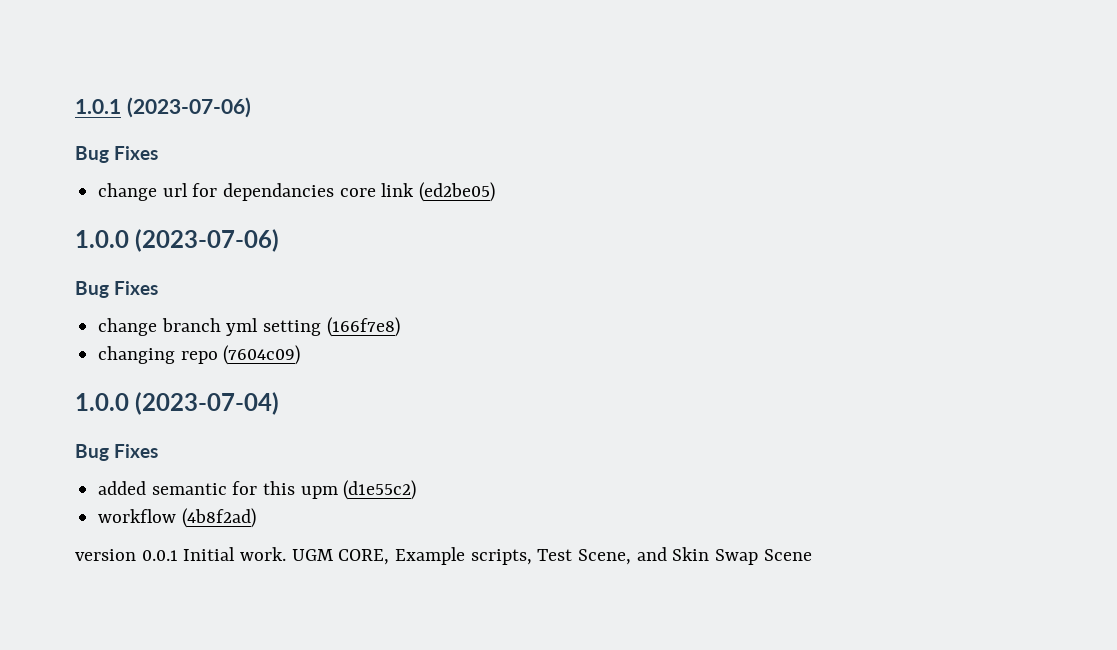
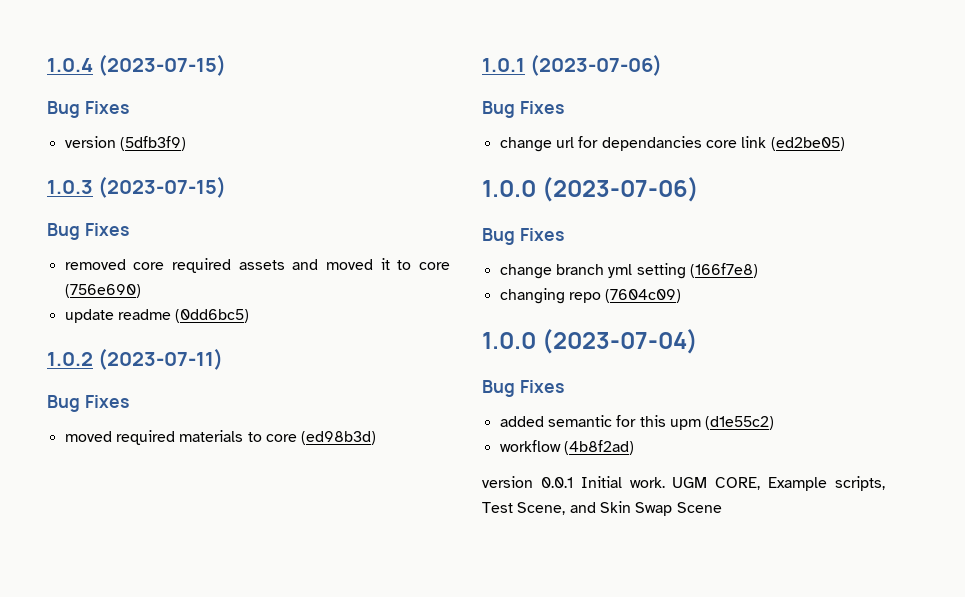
(75, 106) none -> [47,54,227,76] [47,101,129,118] [64,136,186,151] [47,176,227,198] [47,223,129,240] [64,258,451,273] [64,284,141,298] [64,309,250,323] [47,348,224,370] [47,395,129,412] [64,430,377,445] 1.0.4 (2023-07-15) // Bug Fixes // version (5dfb3f9) // 1.0.3 (2023-07-15) // Bug Fixes // removed core required assets and moved it to core (756e690) // update readme (0dd6bc5) // 1.0.2 (2023-07-11) // Bug Fixes // moved required materials to core (ed98b3d) //

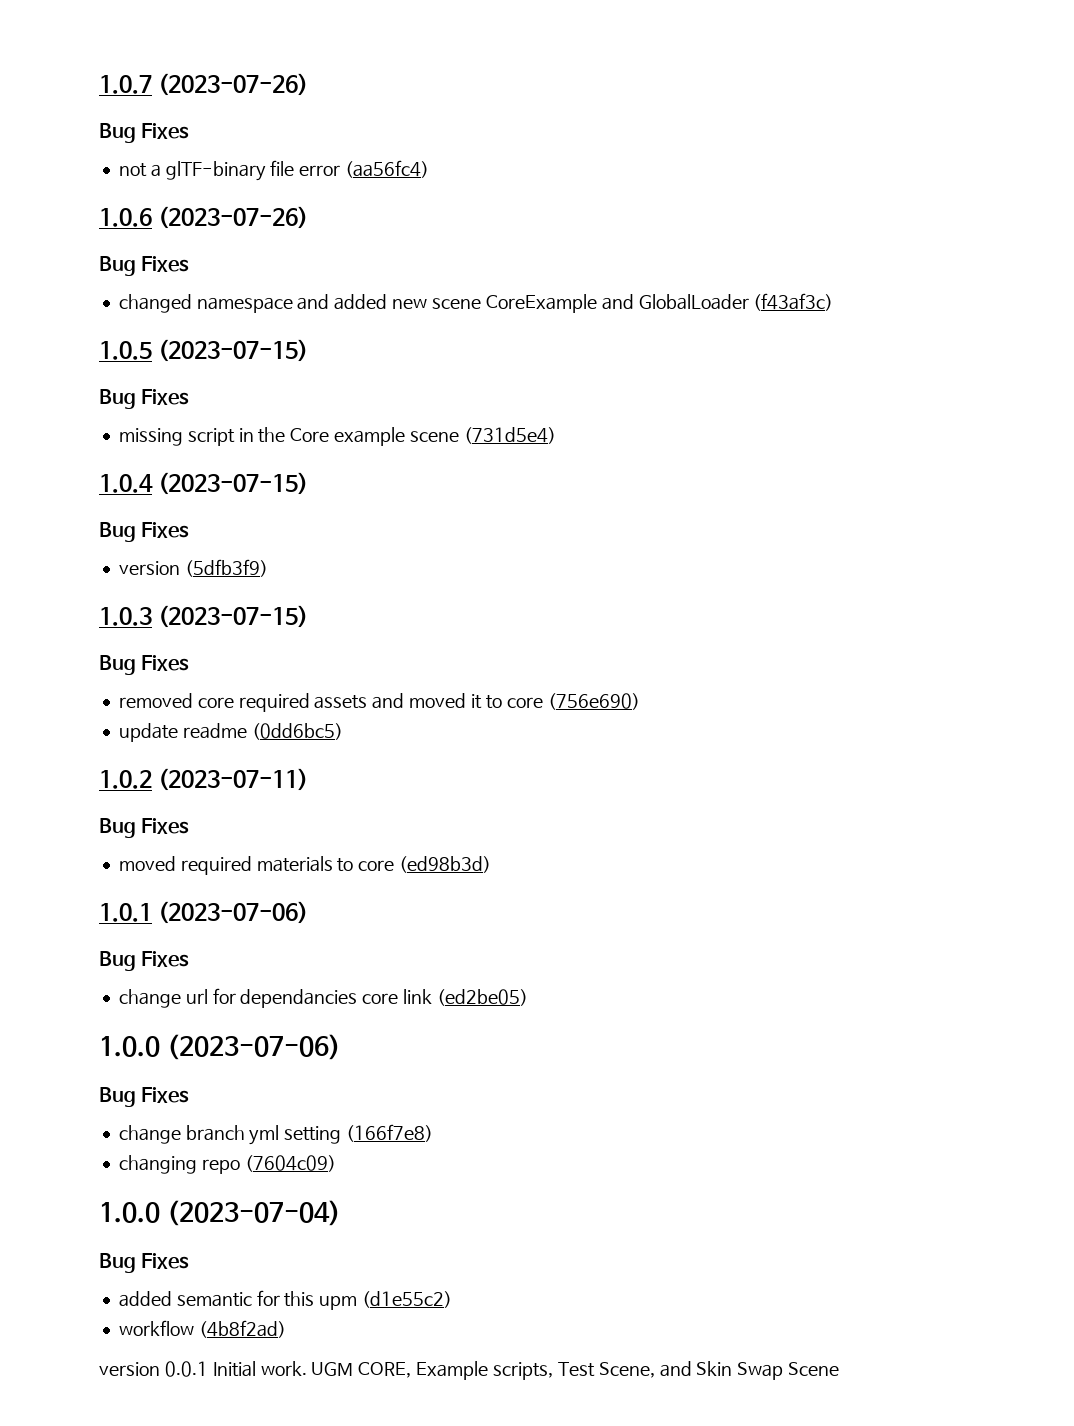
(47, 65) none -> [99,73,309,96] [99,123,190,143] [118,160,430,181] [99,206,309,229] [99,256,190,276] [118,293,834,313] [99,339,309,362] [99,389,190,409] [118,427,556,446] 1.0.7 (2023-07-26) // Bug Fixes // not a glTF-binary file error (aa56fc4) // 1.0.6 (2023-07-26) // Bug Fixes // changed namespace and added new scene CoreExample and GlobalLoader (f43af3c) // 1.0.5 (2023-07-15) // Bug Fixes // missing script in the Core example scene (731d5e4) //

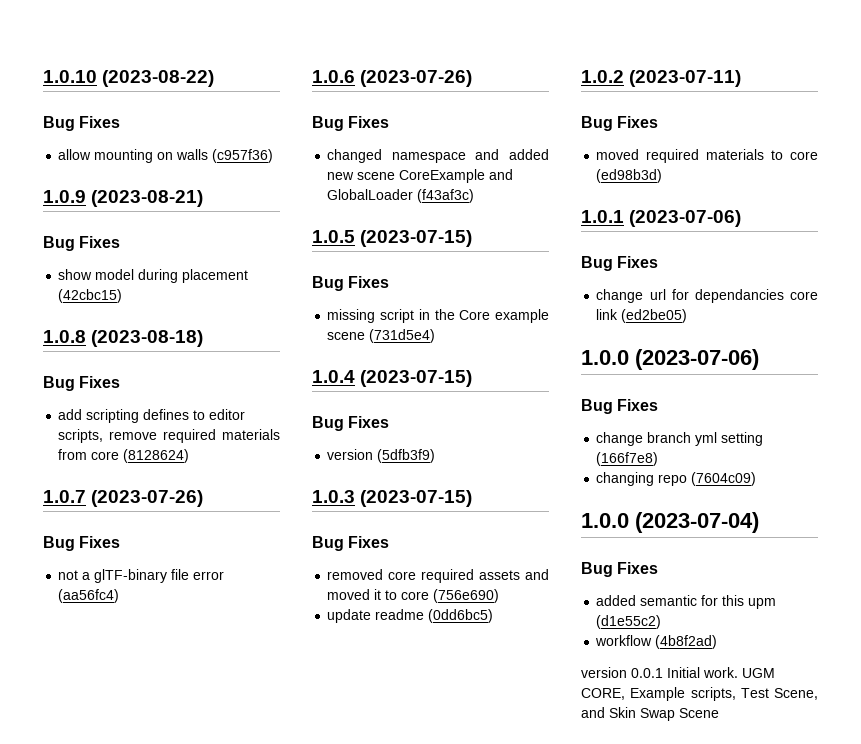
(99, 84) none -> [43,70,215,87] [43,116,121,131] [58,149,274,163] [43,190,204,207] [43,236,121,251] [58,269,249,283] [58,289,123,303] [43,330,204,347] [43,376,121,391] [58,409,246,423] [58,429,280,443] [58,449,190,463] 1.0.10 (2023-08-22) // Bug Fixes // allow mounting on walls (c957f36) // 1.0.9 (2023-08-21) // Bug Fixes // show model during placement (42cbc15) // 1.0.8 (2023-08-18) // Bug Fixes // add scripting defines to editor scripts, remove required materials from core (8128624) //

